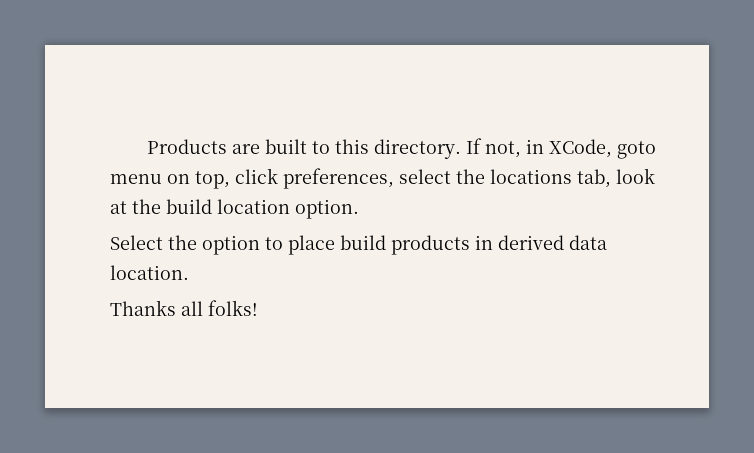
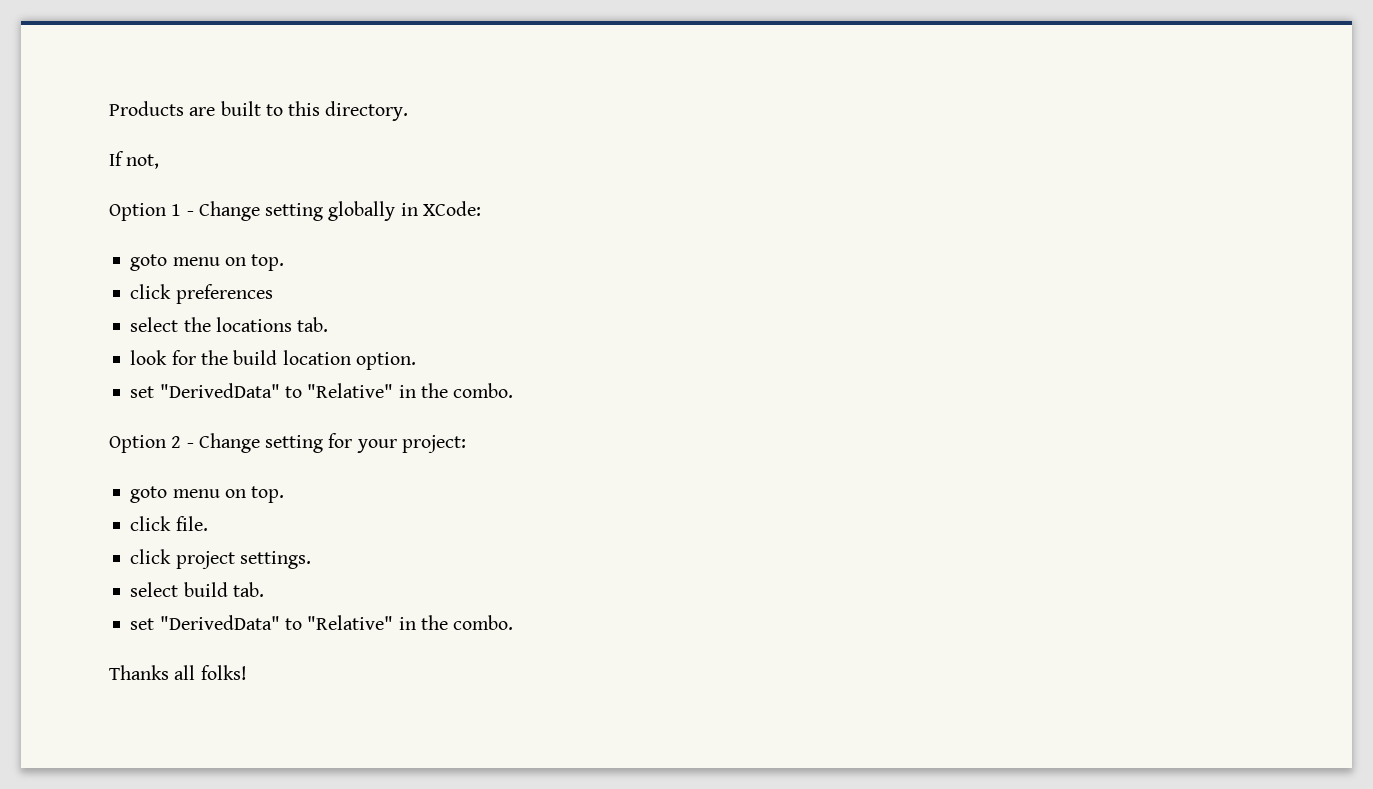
(461, 149) none -> (409, 111) //
[525,139,656,159] [110,168,655,189] [110,199,359,219] [110,235,607,255] [110,265,189,280] in XCode, goto menu on top, click preferences, select the locations tab, look at the build location option. // Select the option to place build products in derived data location. -> [109,201,481,221] [130,254,285,271] [130,284,273,304] [130,317,329,332] [130,350,416,370] [130,383,514,398] [109,433,466,453] [130,486,285,503] [130,516,208,531] [130,549,311,569] [130,582,264,597] [130,615,514,630] // Option 1 - Change setting globally in XCode: // goto menu on top. // click preferences // select the locations tab. // look for the build location option. // set "DerivedData" to "Relative" in the combo. // Option 2 - Change setting for your project: // goto menu on top. // click file. // click project settings. // select build tab. // set "DerivedData" to "Relative" in the combo.

